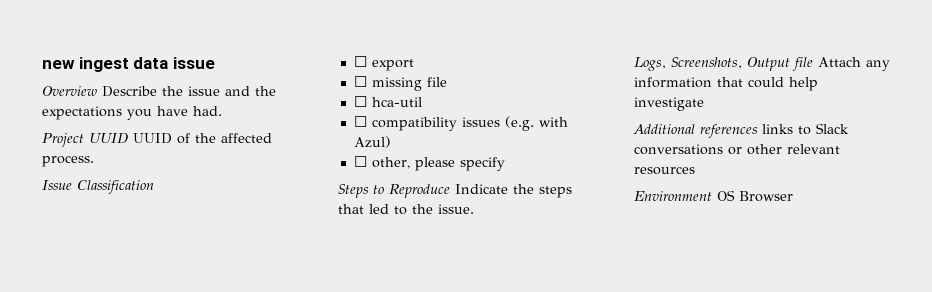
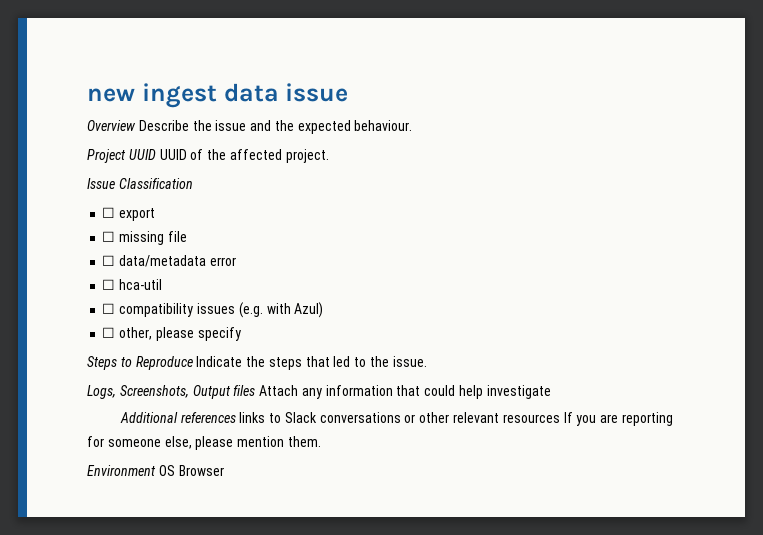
[42,106,222,120] expectations you have had. -> [297,120,413,134] expected behaviour.
[42,155,94,167] process. -> [285,149,329,163] project.
(447, 82) none -> [102,255,236,267] // ☐ data/metadata error
[792,57,813,71] file -> [233,385,256,396] files
(695, 170) none -> [563,412,673,426] [87,436,321,450] If you are reporting for someone else, please mention them.

